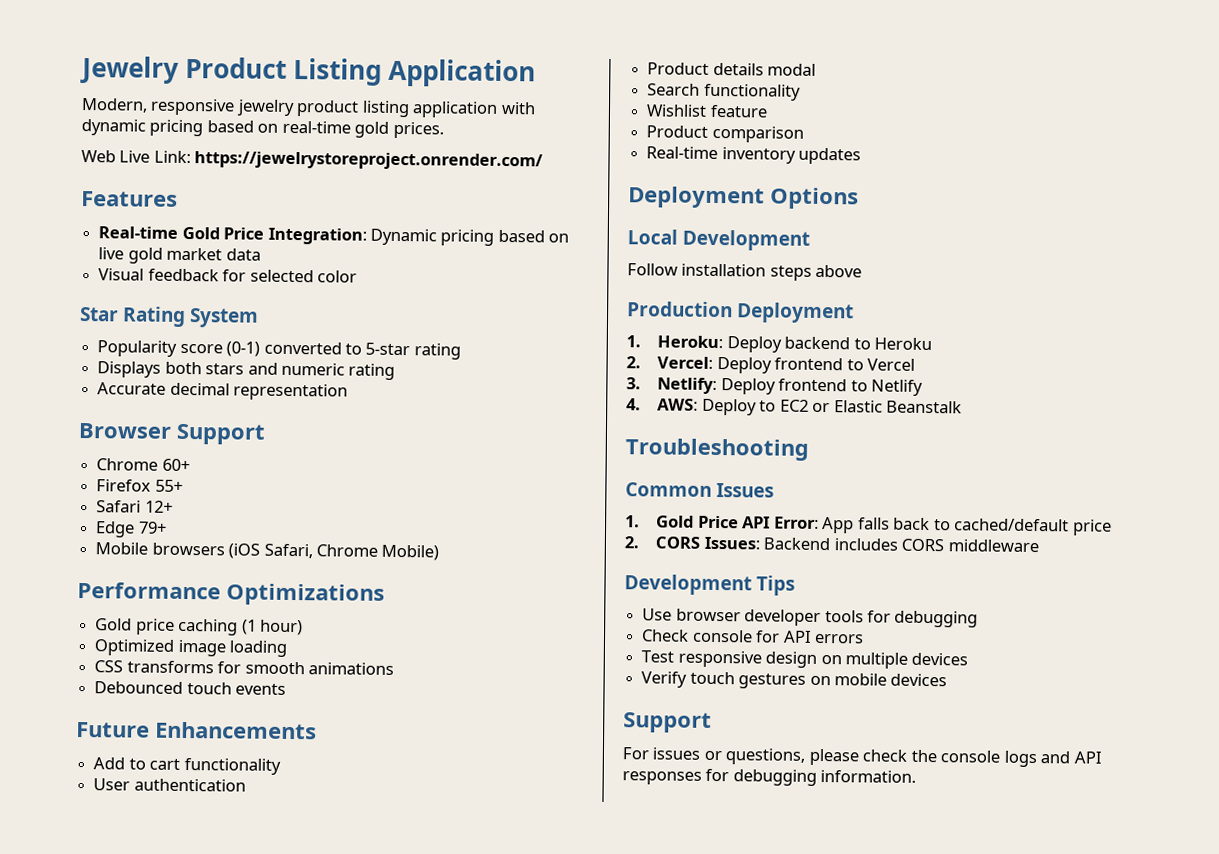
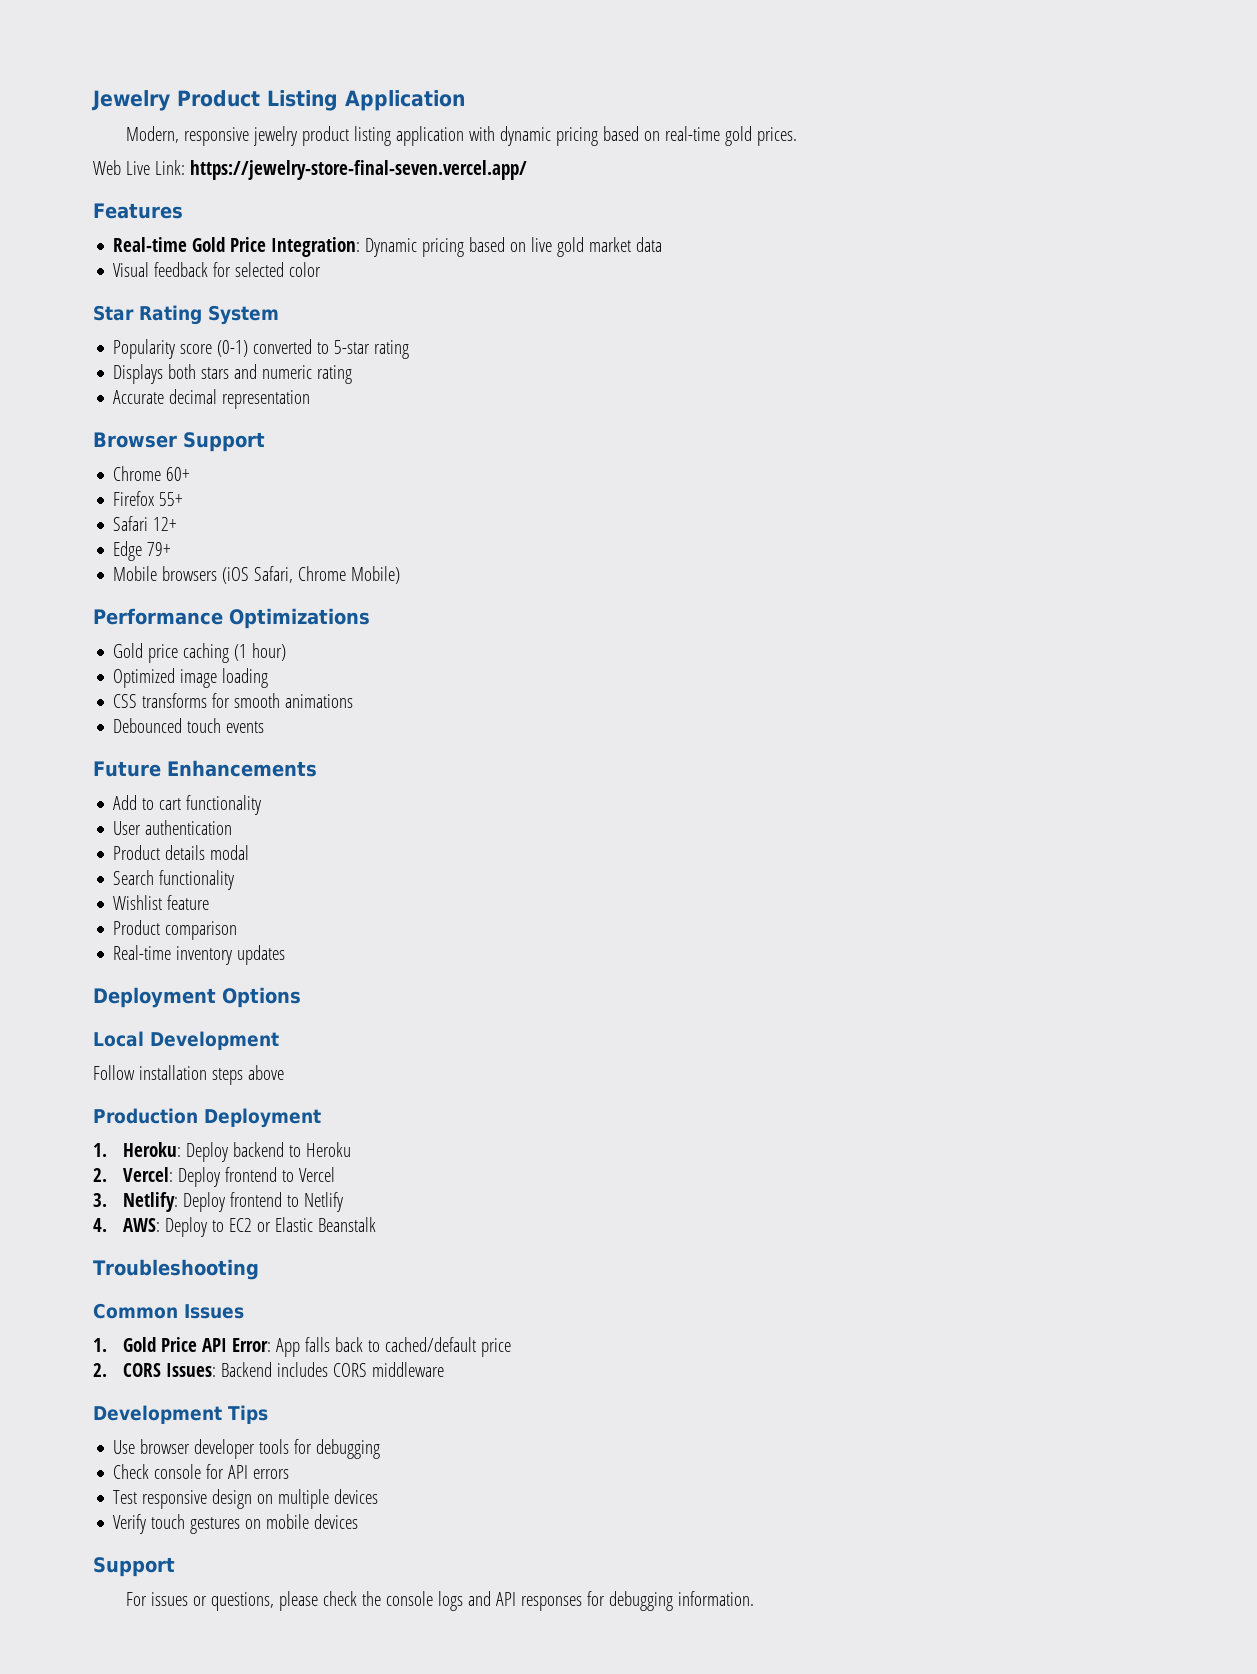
[194,151,544,171] https://jewelrystoreproject.onrender.com/ -> [189,160,527,180] https://jewelry-store-final-seven.vercel.app/

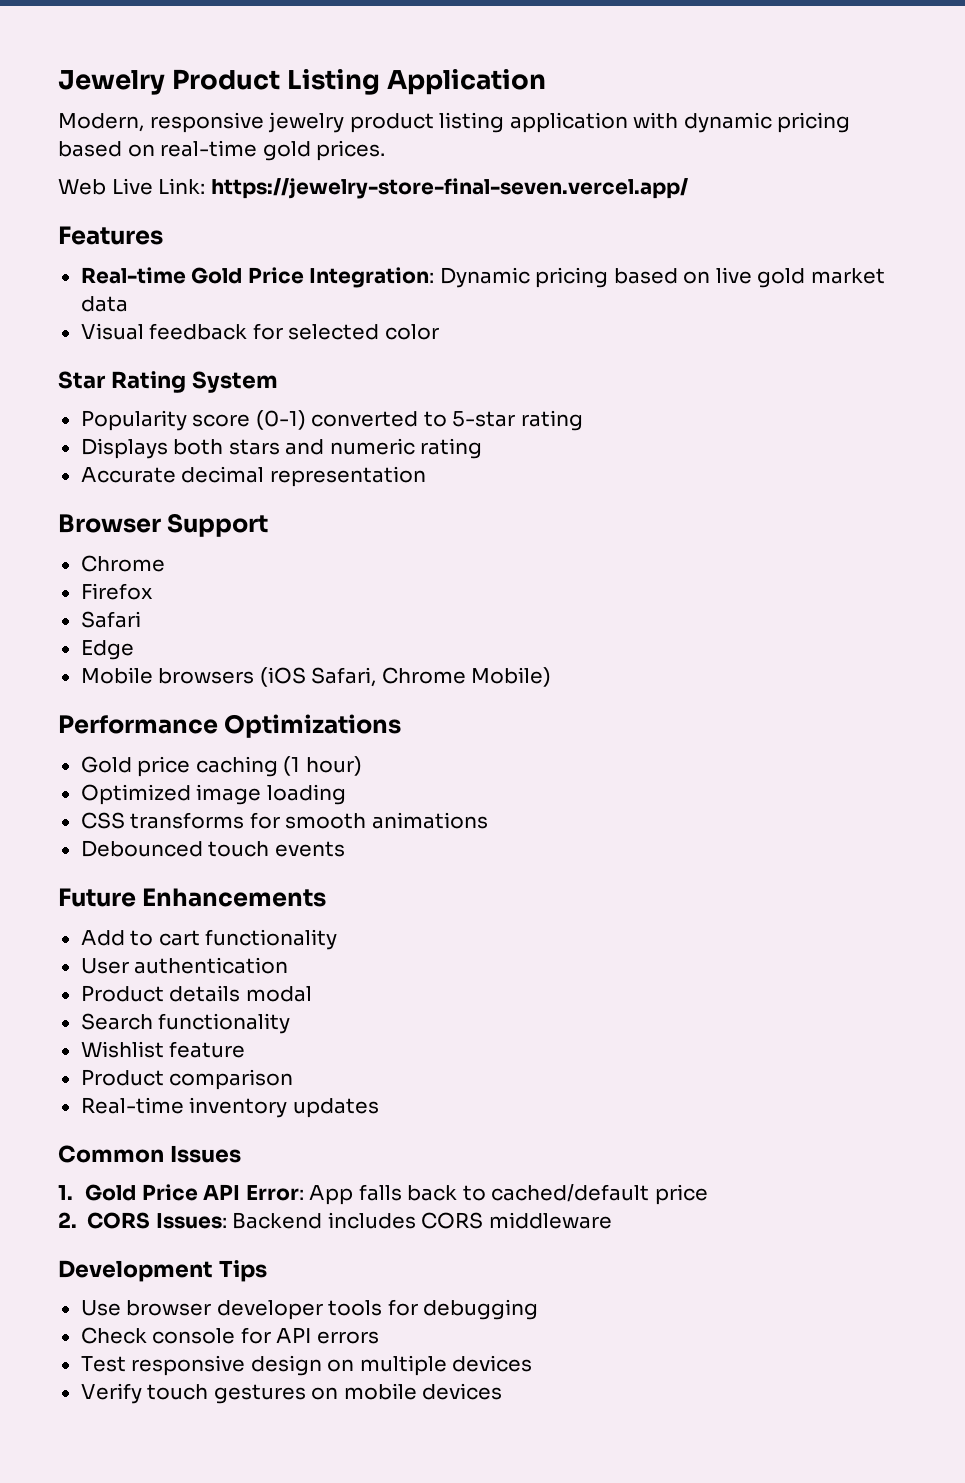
[166,467,191,481] 60+ -> (165, 563) none
[159,492,184,506] 55+ -> (153, 591) none
[153,517,178,531] 12+ -> (141, 619) none
[147,542,172,556] 79+ -> (134, 650) none
[93,987,301,1008] [93,1031,279,1050] [93,1065,284,1085] [93,1108,321,1128] [93,1142,351,1162] [93,1167,335,1187] [93,1192,343,1212] [93,1217,376,1237] [93,1259,259,1280] // Deployment Options // Local Development // Follow installation steps above // Production Deployment // 1. Heroku: Deploy backend to Heroku // 2. Vercel: Deploy frontend to Vercel // 3. Netlify: Deploy frontend to Netlify // 4. AWS: Deploy to EC2 or Elastic Beanstalk // Troubleshooting -> (379, 1108) none
[93,1557,175,1577] [126,1591,754,1611] // Support // For issues or questions, please check the console logs and API responses for debugging information. -> (503, 1391) none

